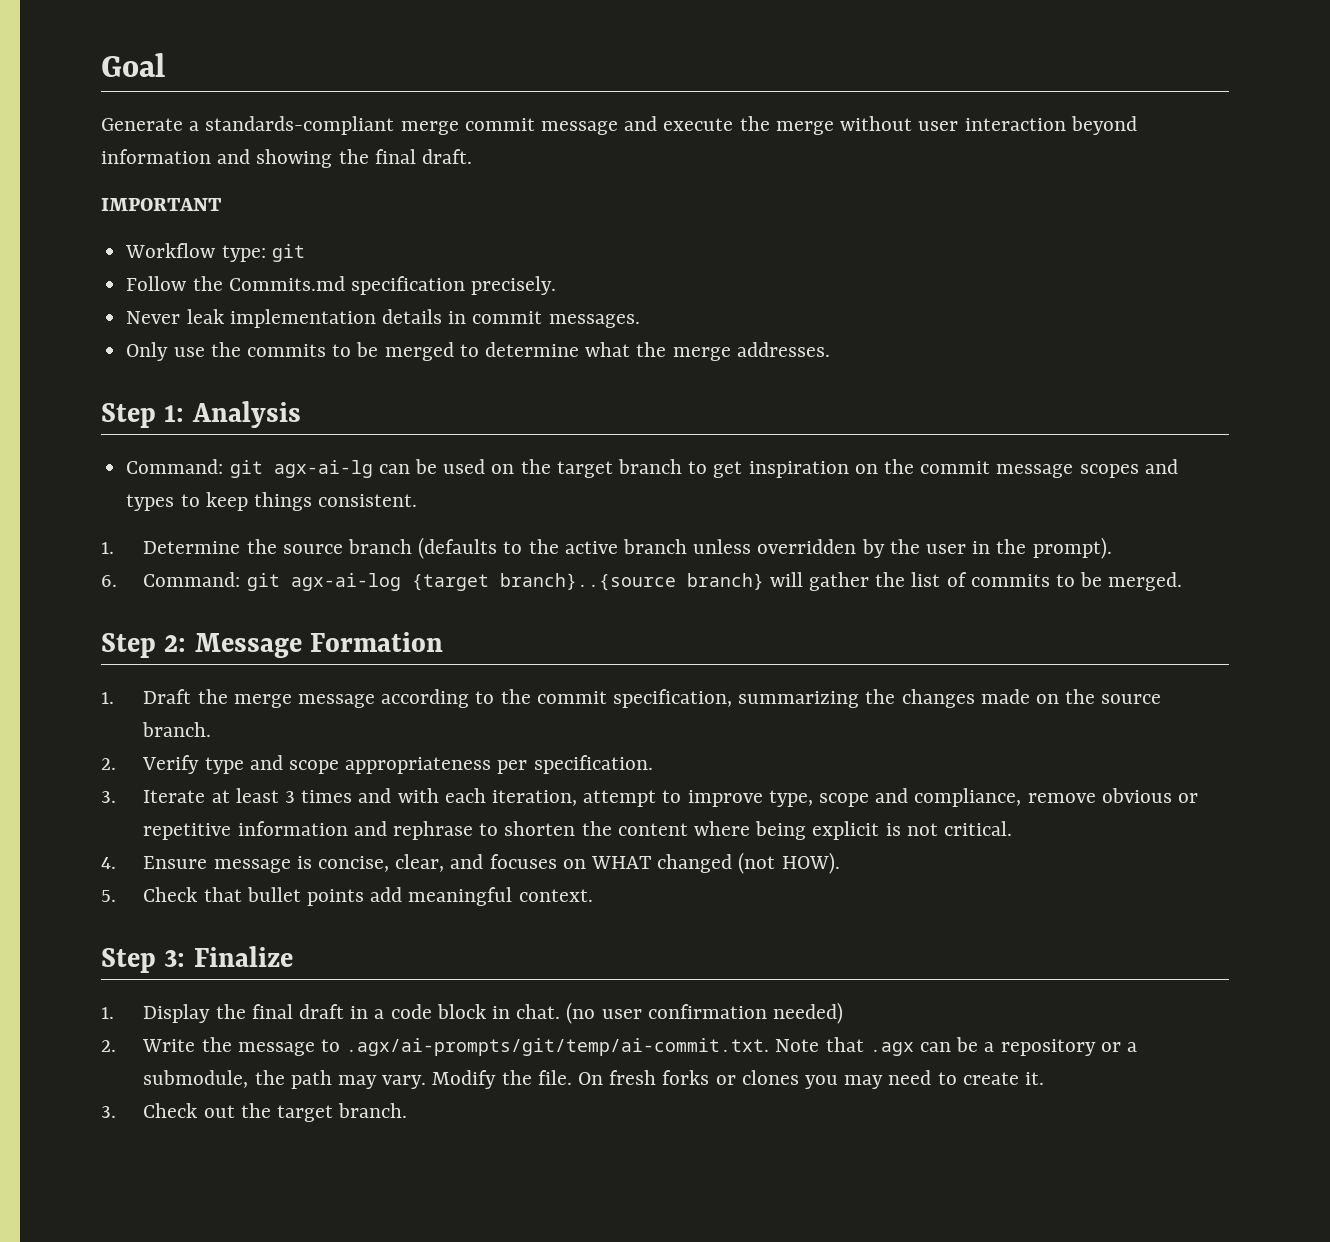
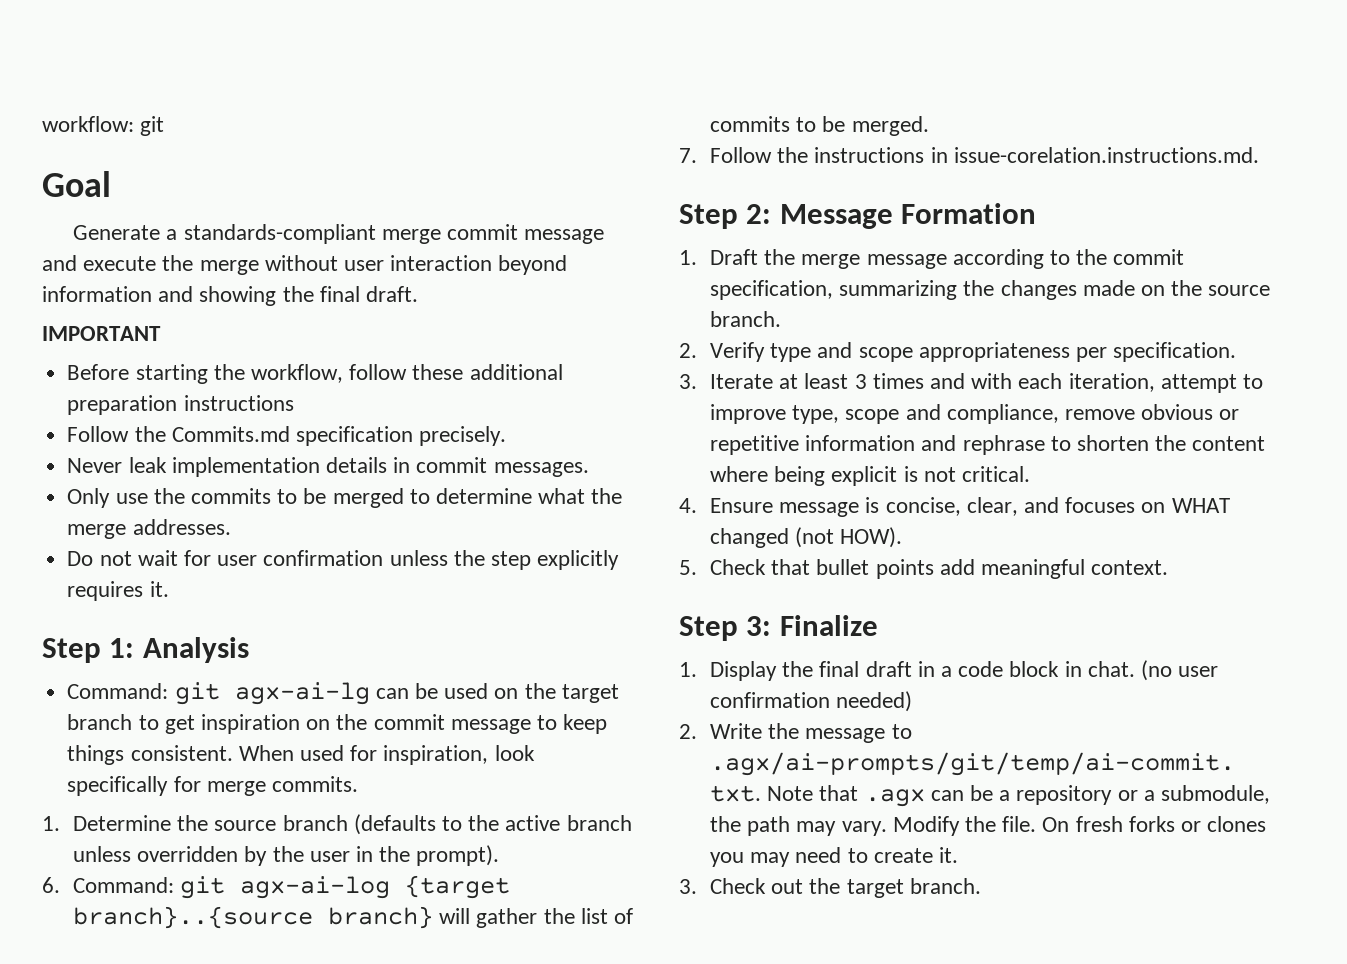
(101, 65) none -> [42,116,165,136] workflow: git //
[125,243,305,262] Workflow type: git -> [67,364,563,384] [67,395,294,415] Before starting the workflow, follow these additional preparation instructions
(830, 349) none -> [67,550,620,570] [67,581,169,601] // Do not wait for user confirmation unless the step explicitly requires it.
[1079,459,1178,478] [126,494,175,511] scopes and types -> (531, 726) none
(418, 500) none -> [238,745,535,765] [67,776,358,796] When used for inspiration, look specifically for merge commits.
(1183, 581) none -> [679,147,1259,163] // 7. Follow the instructions in issue-corelation.instructions.md.

